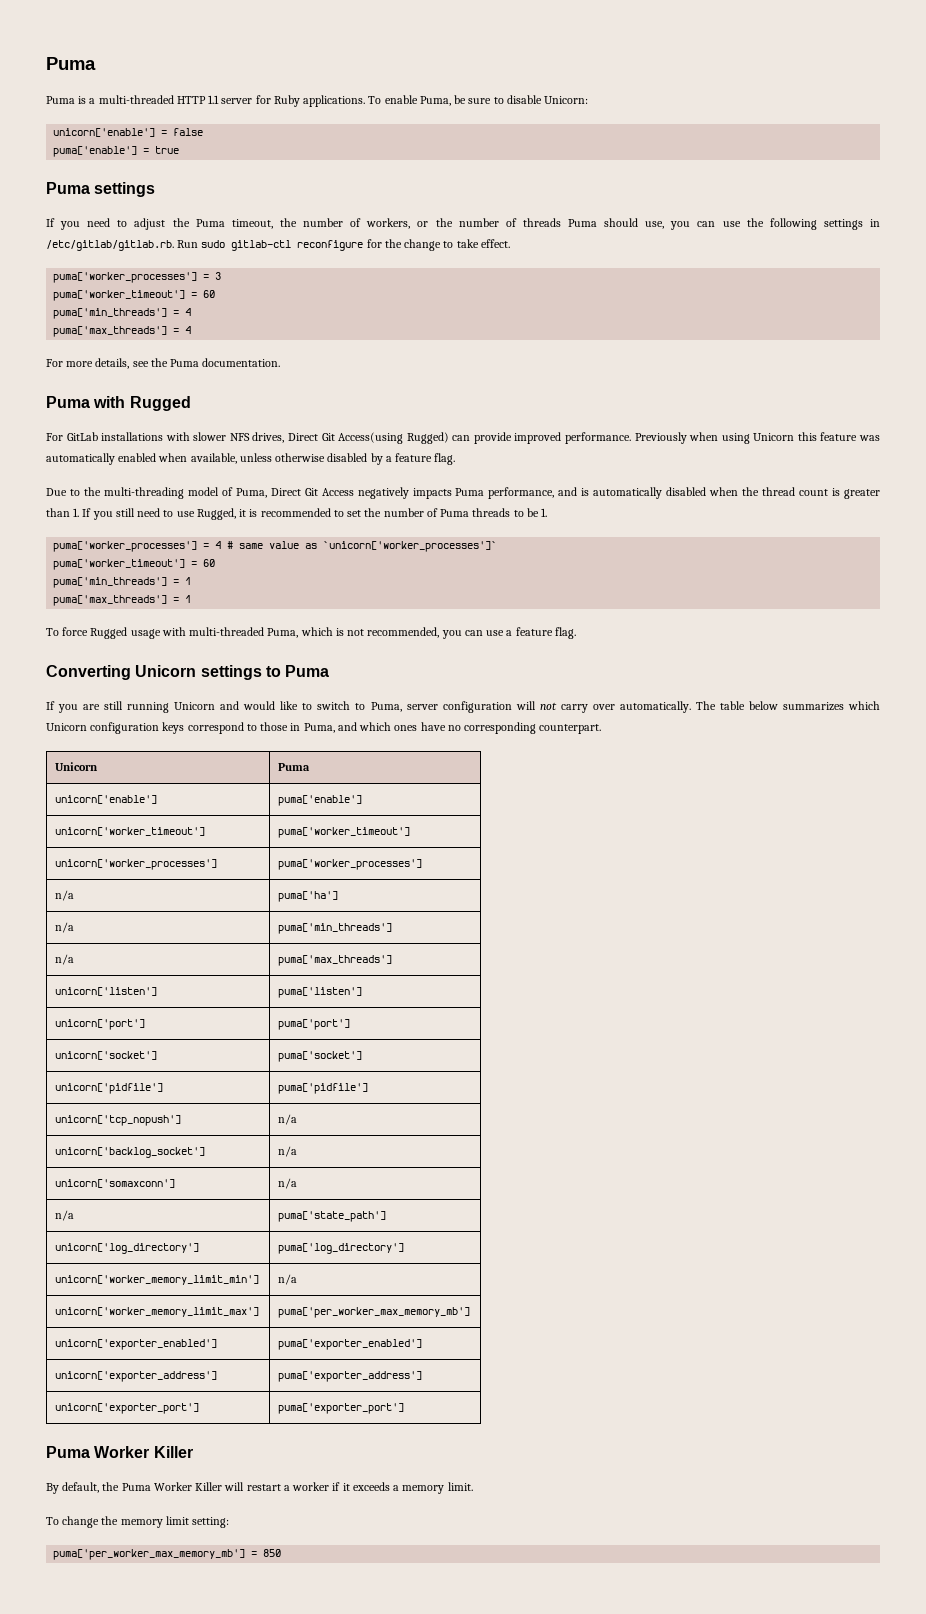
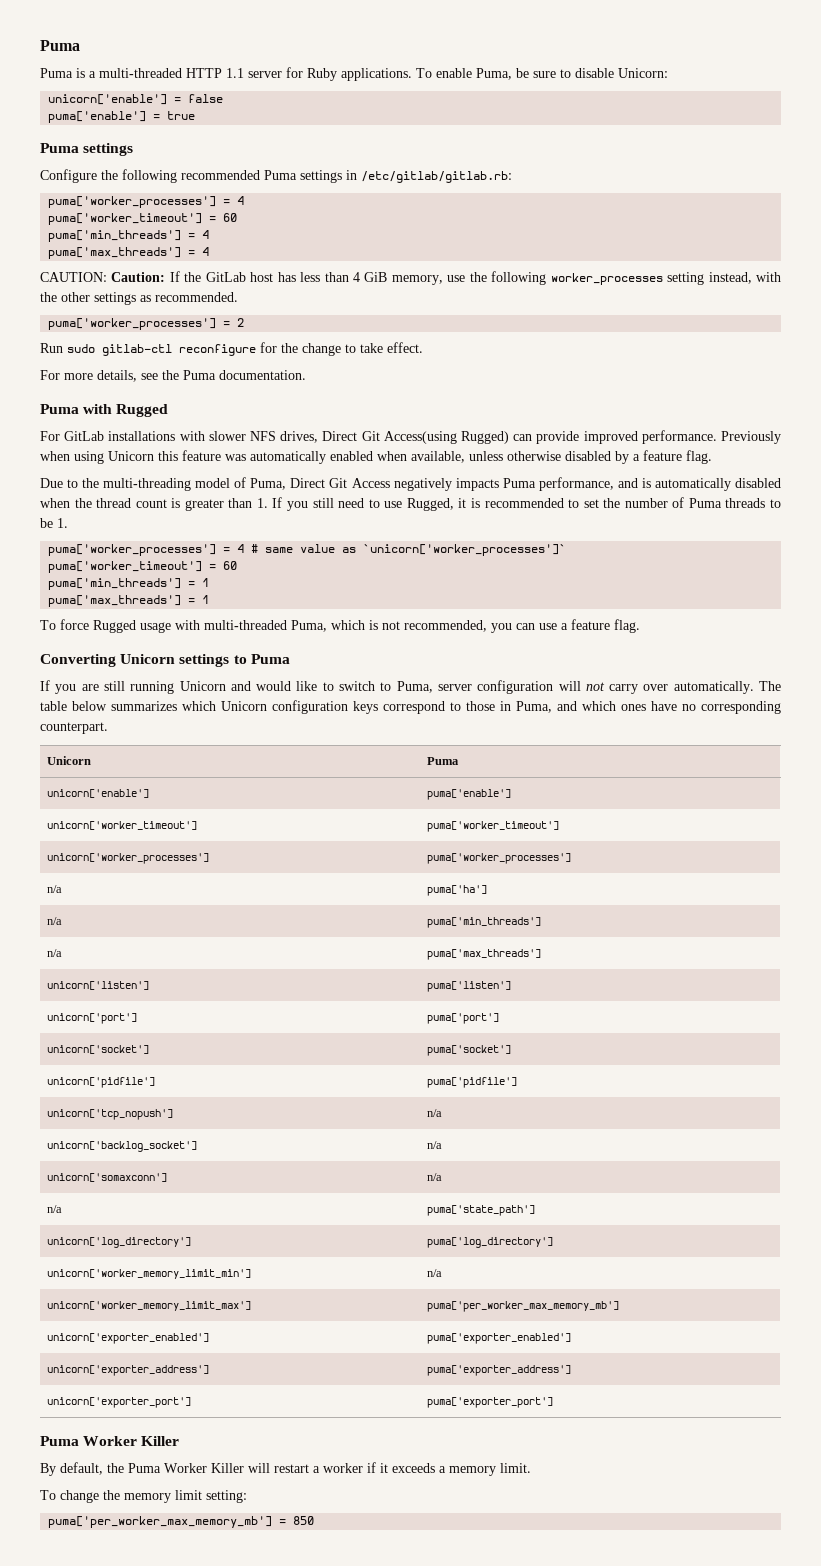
[46,218,881,230] [46,239,510,251] [53,272,222,283] If you need to adjust the Puma timeout, the number of workers, or the number of threads Puma should use, you can use the following settings in /etc/gitlab/gitlab.rb. Run sudo gitlab-ctl reconfigure for the change to take effect. // puma['worker_processes'] = 3 -> [40,169,512,183] [48,196,245,208] Configure the following recommended Puma settings in /etc/gitlab/gitlab.rb: // puma['worker_processes'] = 4
(192, 330) none -> [40,271,782,285] [40,292,238,305] [48,318,245,330] [40,342,423,356] // CAUTION: Caution: If the GitLab host has less than 4 GiB memory, use the following worker_processes setting instead, with the other settings as recommended. // puma['worker_processes'] = 2 // Run sudo gitlab-ctl reconfigure for the change to take effect.

